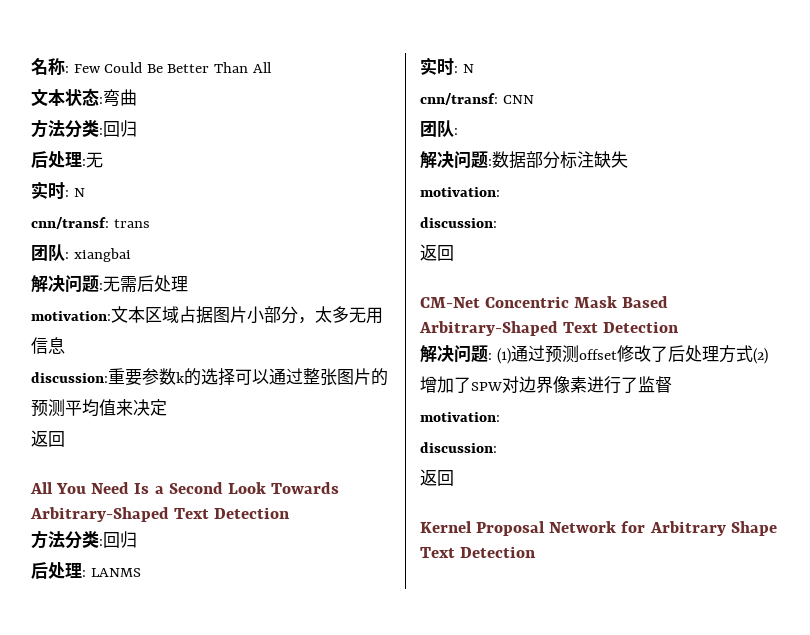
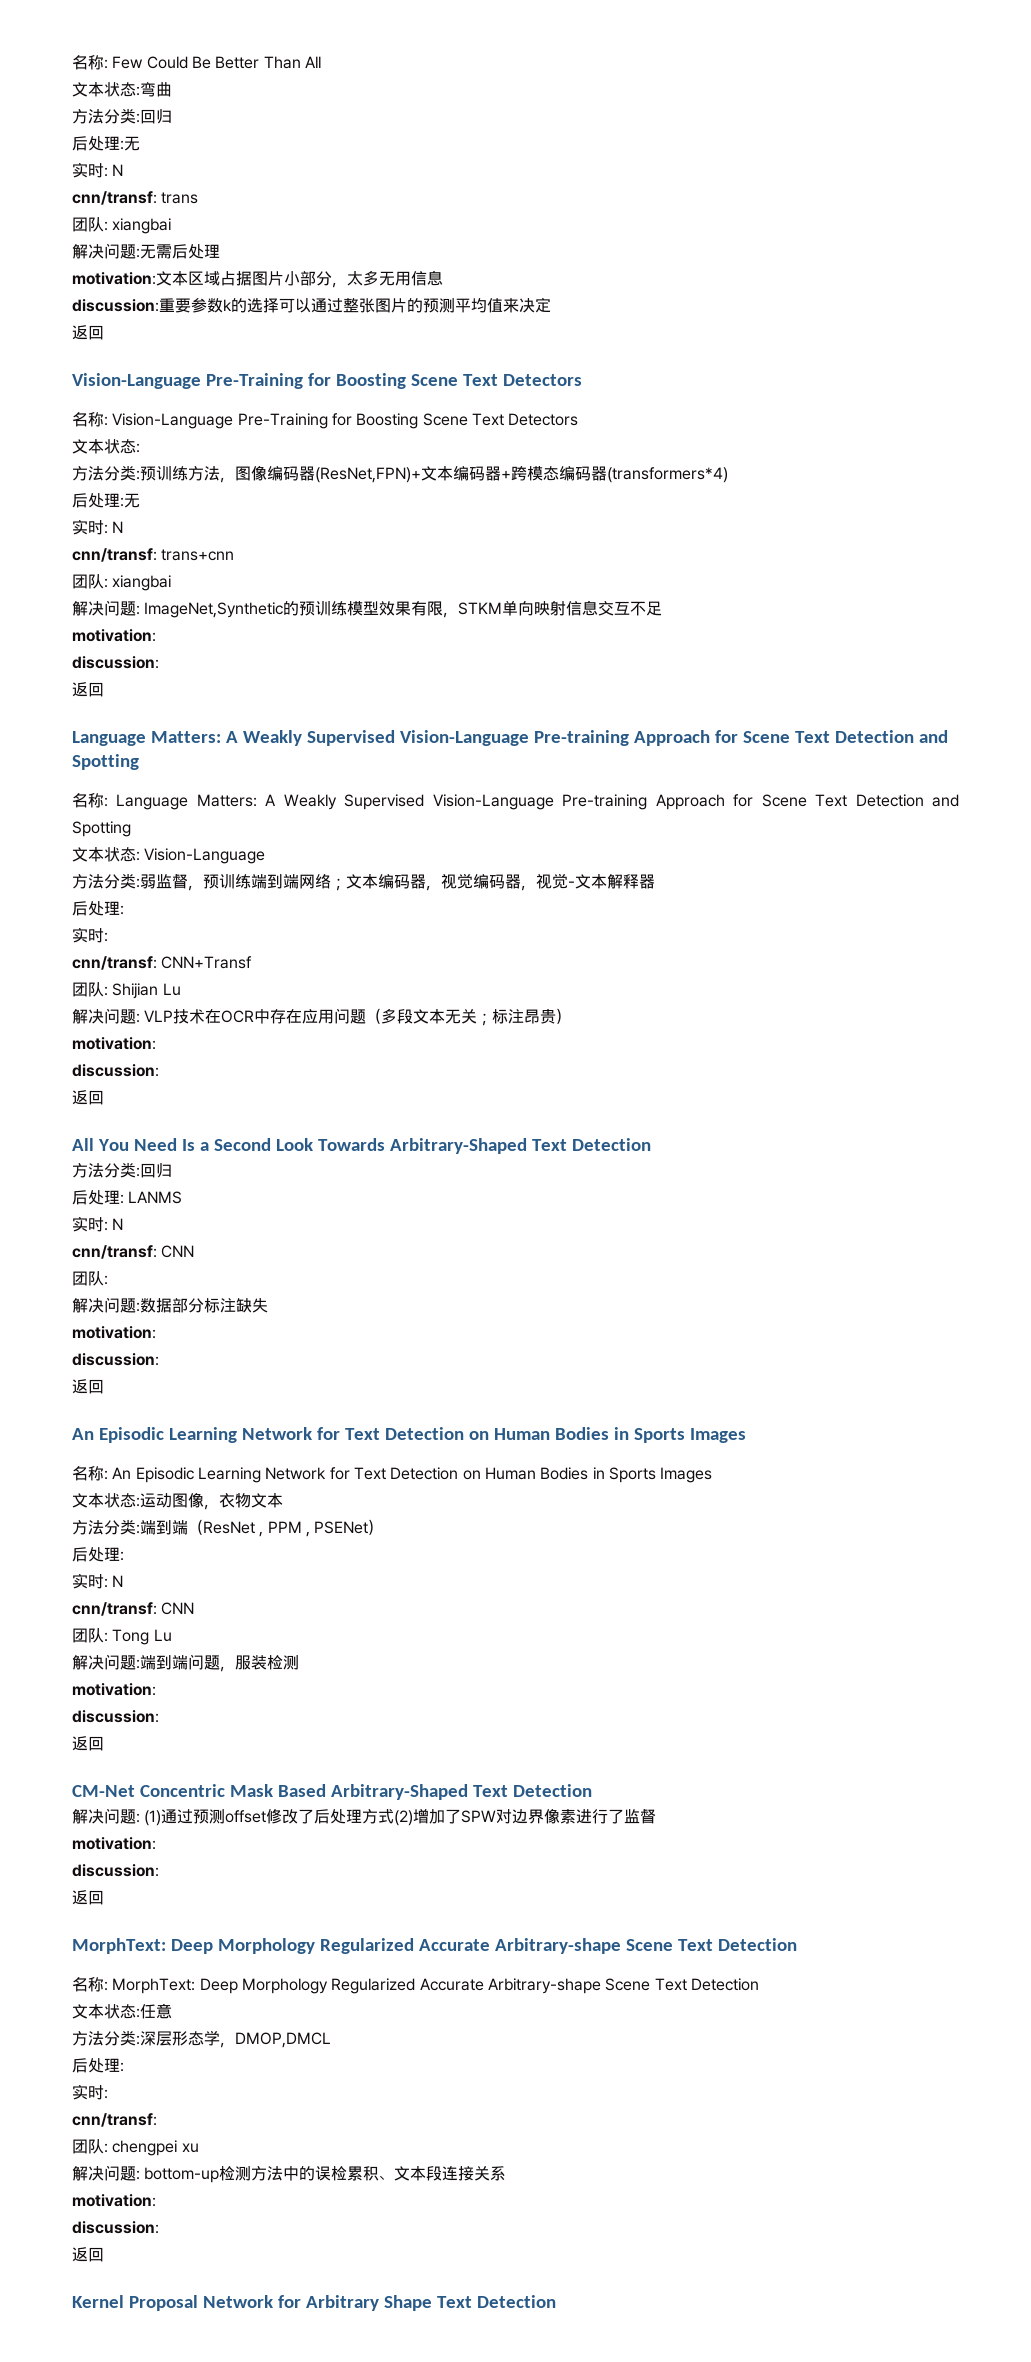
(65, 439) none -> [72,373,582,389] [72,412,579,429] [72,439,140,454] [72,465,728,483] [72,493,140,508] [72,519,124,535] [72,548,235,562] [72,574,172,591] [72,600,663,618] [72,629,156,642] [72,656,159,669] [72,682,104,697] [72,730,948,746] [72,754,139,770] [72,793,959,810] [72,821,131,837] [72,847,266,864] [72,873,655,891] [72,901,124,916] [72,927,108,943] [72,956,253,970] [72,982,181,999] [72,1008,572,1026] [72,1037,156,1050] [72,1064,159,1077] [72,1090,104,1105] // Vision-Language Pre-Training for Boosting Scene Text Detectors // 名称: Vision-Language Pre-Training for Boosting Scene Text Detectors // 文本状态: // 方法分类:预训练方法，图像编码器(ResNet,FPN)+文本编码器+跨模态编码器(transformers*4) // 后处理:无 // 实时: N // cnn/transf: trans+cnn // 团队: xiangbai // 解决问题: ImageNet,Synthetic的预训练模型效果有限，STKM单向映射信息交互不足 // motivation: // discussion: // 返回 // Language Matters: A Weakly Supervised Vision-Language Pre-training Approach for Scene Text Detection and Spotting // 名称: Language Matters: A Weakly Supervised Vision-Language Pre-training Approach for Scene Text Detection and Spotting // 文本状态: Vision-Language // 方法分类:弱监督，预训练端到端网络；文本编码器，视觉编码器，视觉-文本解释器 // 后处理: // 实时: // cnn/transf: CNN+Transf // 团队: Shijian Lu // 解决问题: VLP技术在OCR中存在应用问题（多段文本无关；标注昂贵） // motivation: // discussion: // 返回
(454, 253) none -> [72,1427,746,1443] [72,1466,713,1483] [72,1493,283,1510] [72,1519,384,1537] [72,1547,124,1562] [72,1573,124,1589] [72,1602,195,1616] [72,1628,172,1645] [72,1654,299,1672] [72,1683,156,1696] [72,1710,159,1723] [72,1736,104,1751] // An Episodic Learning Network for Text Detection on Human Bodies in Sports Images // 名称: An Episodic Learning Network for Text Detection on Human Bodies in Sports Images // 文本状态:运动图像，衣物文本 // 方法分类:端到端（ResNet , PPM , PSENet） // 后处理: // 实时: N // cnn/transf: CNN // 团队: Tong Lu // 解决问题:端到端问题，服装检测 // motivation: // discussion: // 返回
(454, 478) none -> [72,1938,797,1954] [72,1977,759,1994] [72,2003,172,2019] [72,2030,331,2048] [72,2058,124,2073] [72,2084,108,2100] [72,2113,157,2127] [72,2139,199,2156] [72,2165,507,2183] [72,2194,156,2207] [72,2221,159,2234] [72,2247,104,2262] // MorphText: Deep Morphology Regularized Accurate Arbitrary-shape Scene Text Detection // 名称: MorphText: Deep Morphology Regularized Accurate Arbitrary-shape Scene Text Detection // 文本状态:任意 // 方法分类:深层形态学，DMOP,DMCL // 后处理: // 实时: // cnn/transf: // 团队: chengpei xu // 解决问题: bottom-up检测方法中的误检累积、文本段连接关系 // motivation: // discussion: // 返回

